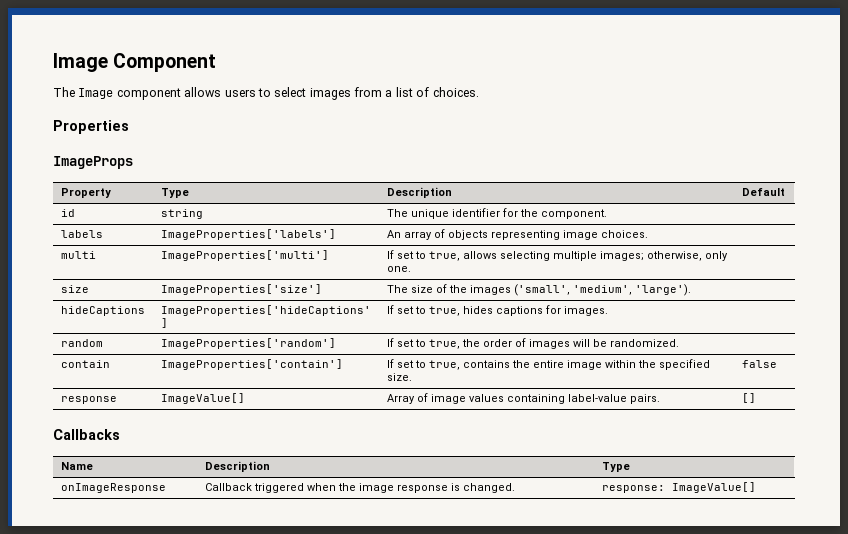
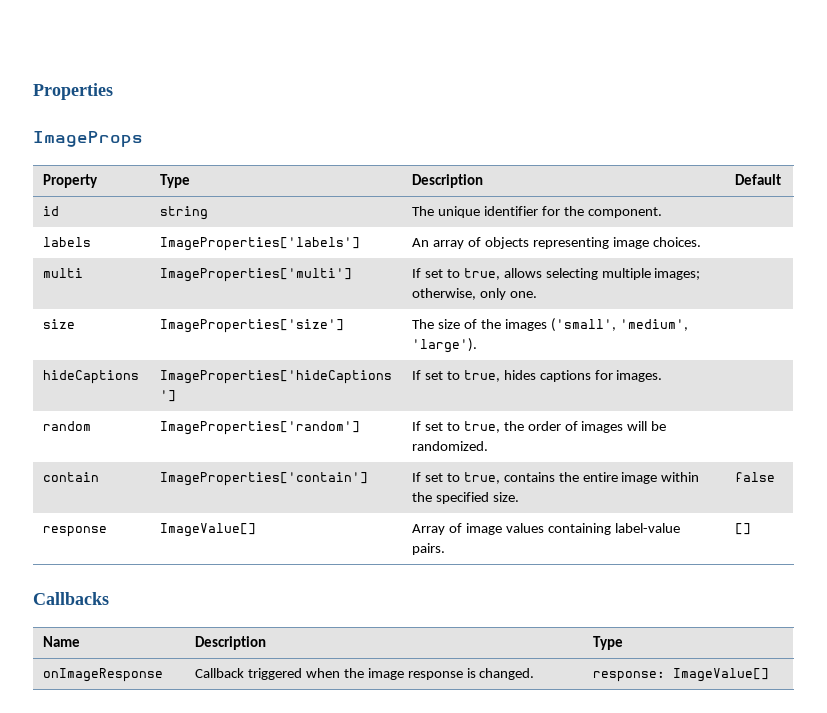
[53,53,217,72] [53,87,479,100] Image Component // The Image component allows users to select images from a list of choices. // -> (33, 91) none

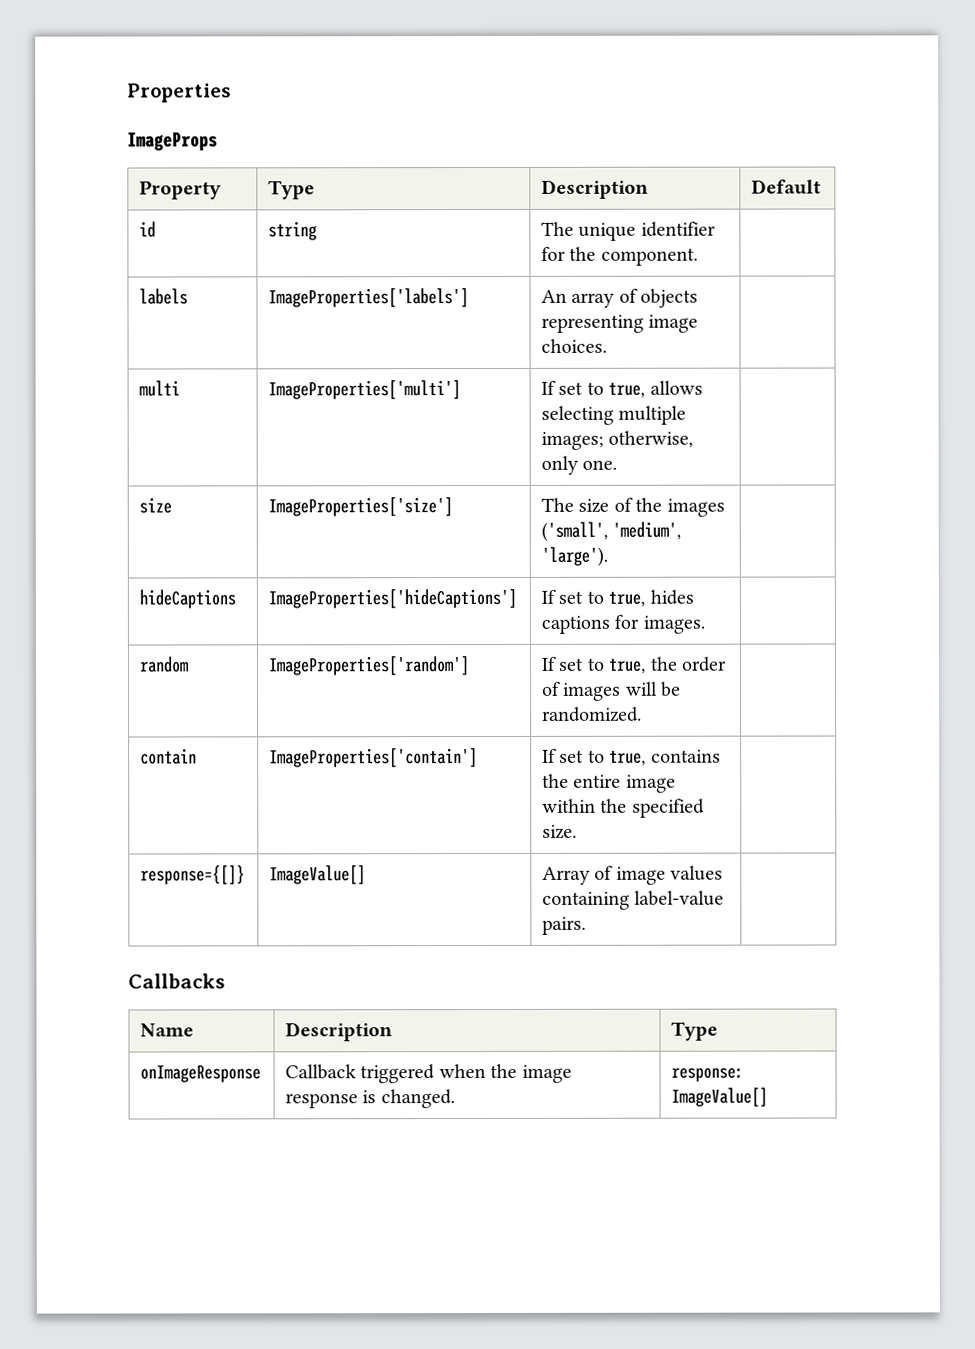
[735,472,776,482] [43,526,108,537] false // response -> [140,865,246,885] // response={[]}
[735,523,752,535] [] -> (587, 925) none

